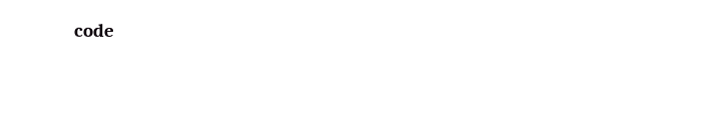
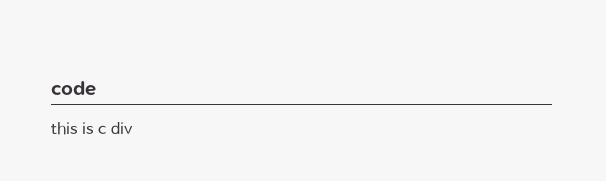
(115, 30) none -> [51,122,133,135] // this is c div

